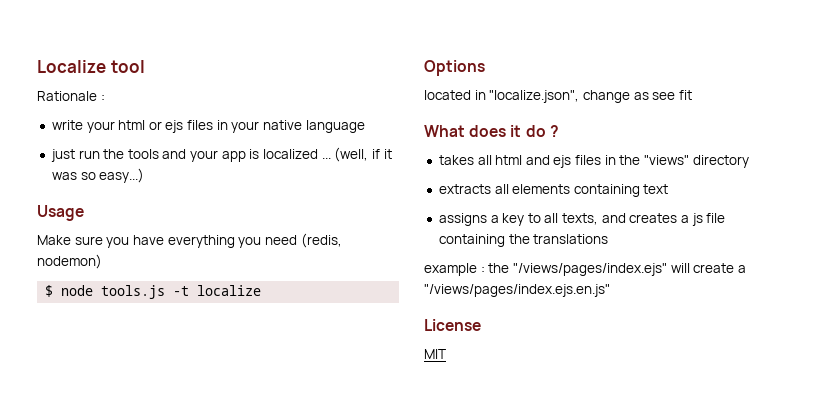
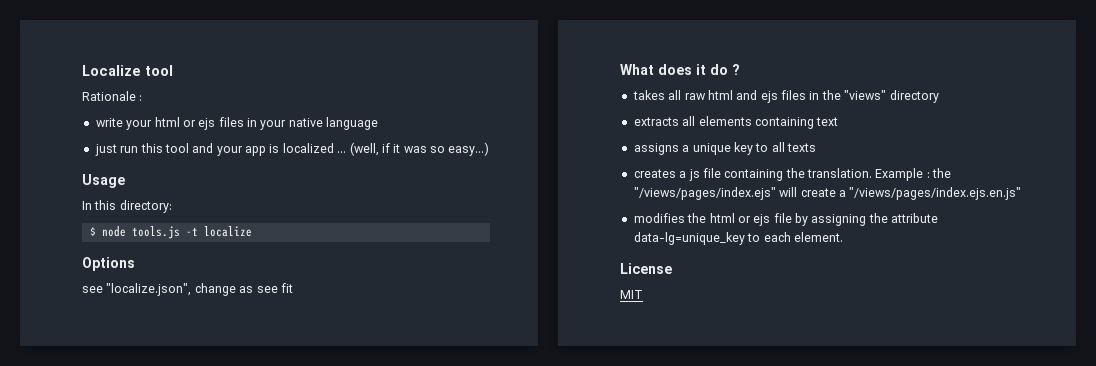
[103,149,159,159] the tools -> [140,143,189,153] this tool
[37,233,342,248] [37,254,102,269] Make sure you have everything you need (redis, nodemon) -> [82,200,172,213] In this directory:
[424,90,486,100] located in -> [82,286,103,293] see
(492, 160) none -> [684,93,706,100] raw
(499, 219) none -> [692,143,731,155] unique
[562,213,626,225] texts, and -> [787,143,816,152] texts //
[533,234,609,244] [424,263,477,276] translations // example -> [807,168,924,181] translation. Example
(610, 290) none -> [633,213,939,226] [633,232,843,245] // modifies the html or ejs file by assigning the attribute data-lg=unique_key to each element.

